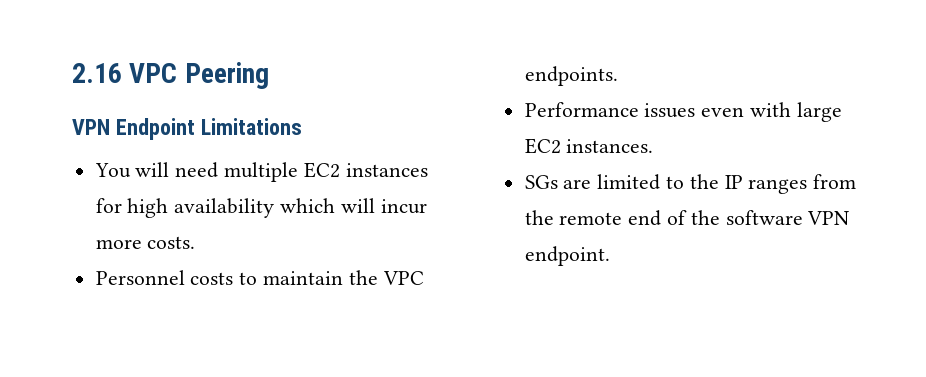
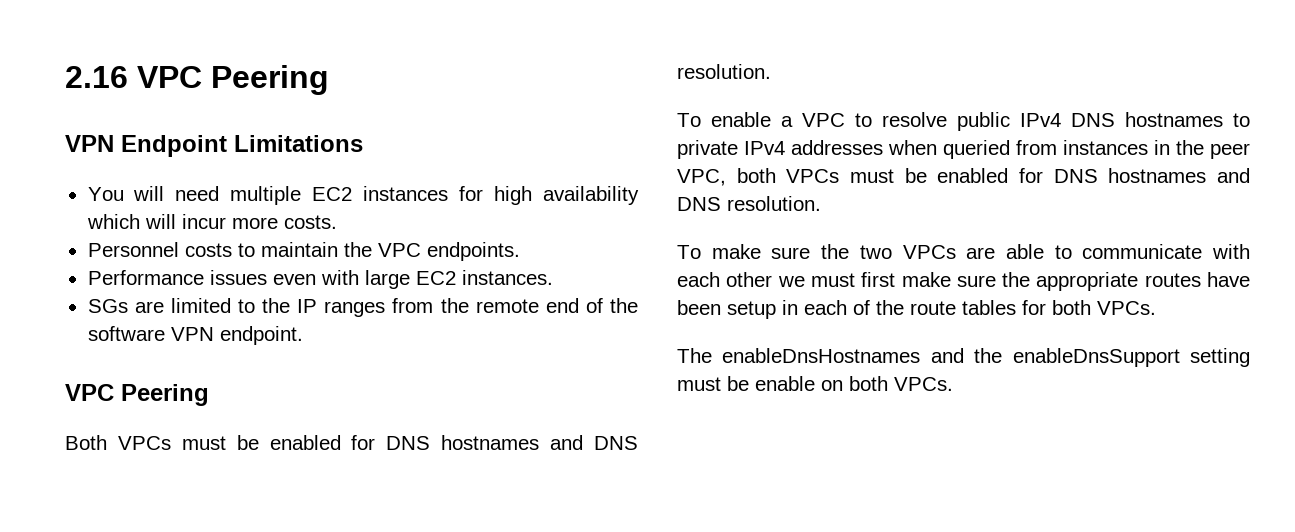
(610, 256) none -> [65,384,209,406] [65,435,639,450] [677,64,771,79] [677,112,1250,131] [677,140,1250,159] [677,168,1250,186] [677,196,821,211] [677,244,1250,259] [677,272,1250,291] [677,300,1156,319] [677,348,1250,367] [677,376,953,391] // VPC Peering // Both VPCs must be enabled for DNS hostnames and DNS resolution. // To enable a VPC to resolve public IPv4 DNS hostnames to private IPv4 addresses when queried from instances in the peer VPC, both VPCs must be enabled for DNS hostnames and DNS resolution. // To make sure the two VPCs are able to communicate with each other we must first make sure the appropriate routes have been setup in each of the route tables for both VPCs. // The enableDnsHostnames and the enableDnsSupport setting must be enable on both VPCs.

